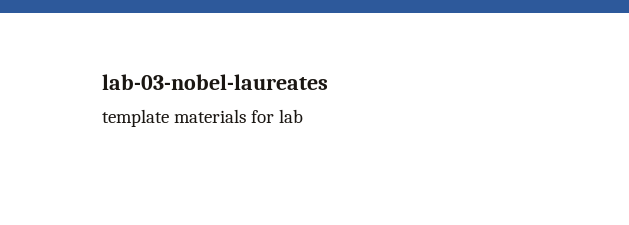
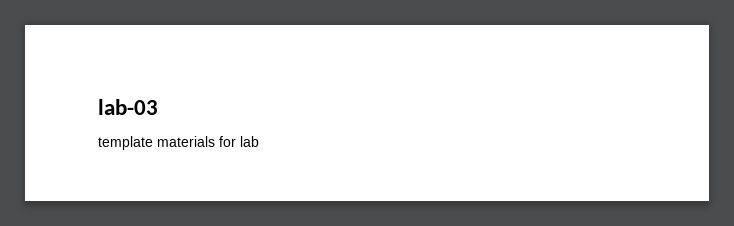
[102,74,328,90] lab-03-nobel-laureates -> [98,99,158,115] lab-03

